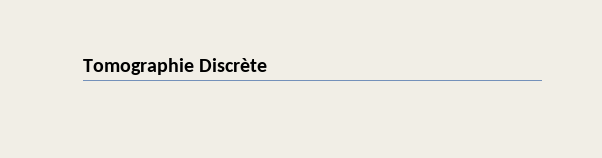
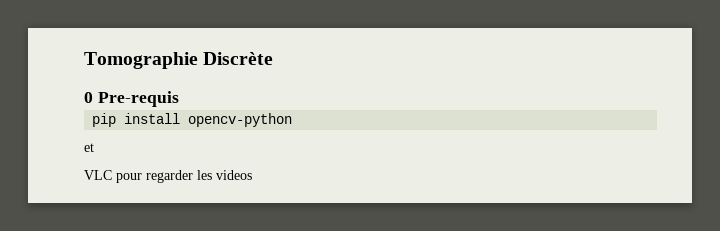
(268, 65) none -> [84,91,179,107] [92,113,293,127] [84,143,94,152] [84,170,252,183] // 0 Pre-requis // pip install opencv-python // et // VLC pour regarder les videos

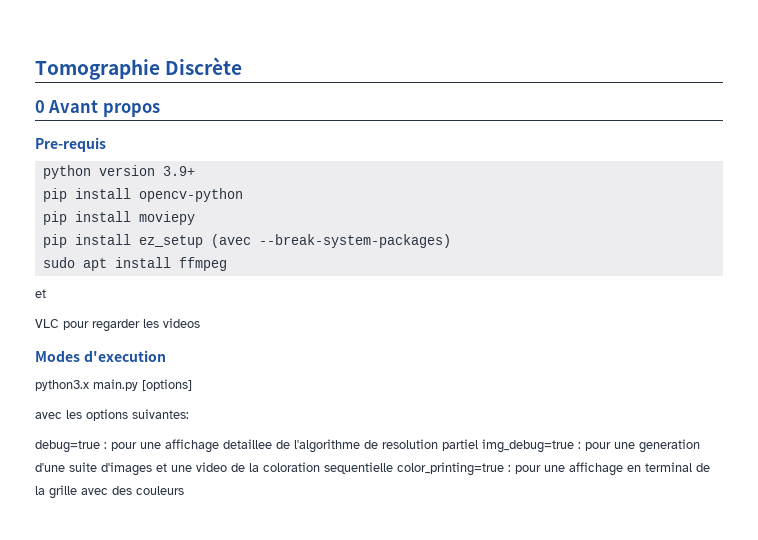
(93, 97) none -> [48,100,160,117] Avant propos //
(179, 99) none -> [42,165,195,179] // python version 3.9+
(293, 120) none -> [42,211,195,225] [42,234,451,248] [42,257,227,271] // pip install moviepy // pip install ez_setup (avec --break-system-packages) // sudo apt install ffmpeg
(252, 175) none -> [35,350,166,362] [35,379,192,391] [35,409,189,421] [35,439,700,453] [35,462,710,476] [35,485,184,499] // Modes d'execution // python3.x main.py [options] // avec les options suivantes: // debug=true : pour une affichage detaillee de l'algorithme de resolution partiel img_debug=true : pour une generation d'une suite d'images et une video de la coloration sequentielle color_printing=true : pour une affichage en terminal de la grille avec des couleurs

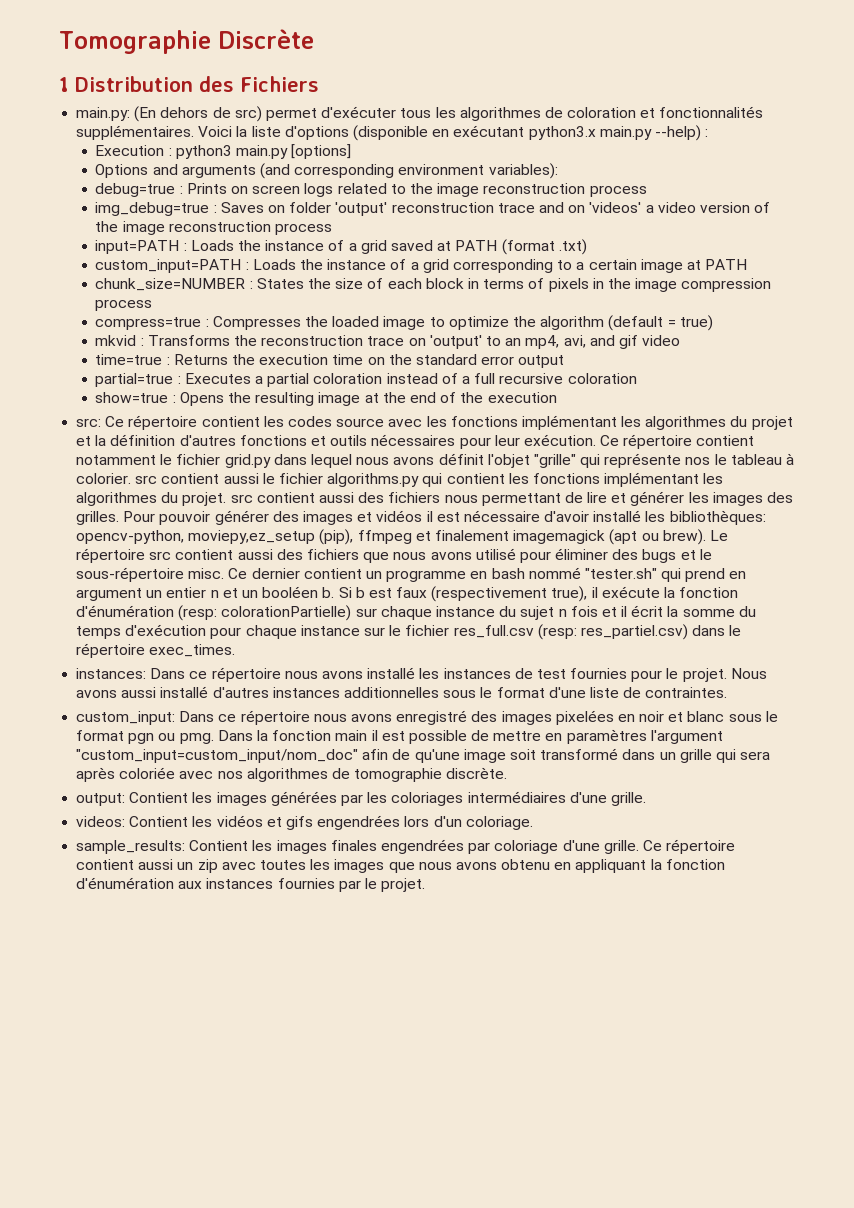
[35,100,160,117] [35,137,106,152] [42,165,195,179] [42,188,243,202] [42,211,195,225] [42,234,451,248] [42,257,227,271] [35,289,46,298] [35,318,200,332] [35,350,166,362] [35,379,192,391] [35,409,189,421] [35,439,700,453] [35,462,710,476] [35,485,184,499] 0 Avant propos // Pre-requis // python version 3.9+ // pip install opencv-python // pip install moviepy // pip install ez_setup (avec --break-system-packages) // sudo apt install ffmpeg // et // VLC pour regarder les videos // Modes d'execution // python3.x main.py [options] // avec les options suivantes: // debug=true : pour une affichage detaillee de l'algorithme de resolution partiel img_debug=true : pour une generation d'une suite d'images et une video de la coloration sequentielle color_printing=true : pour une affichage en terminal de la grille avec des couleurs -> [59,76,319,92] [76,106,764,122] [76,125,709,141] [95,144,352,159] [95,163,558,179] [95,183,647,197] [95,202,771,216] [95,221,333,235] [95,239,587,255] [95,259,748,273] [95,278,772,292] [95,299,153,311] [95,315,713,331] [95,335,681,349] [95,354,565,368] [95,373,637,387] [95,392,557,406] [76,415,793,430] [76,434,755,449] [76,453,795,468] [76,472,724,487] [76,491,794,506] [76,510,766,525] [76,529,728,545] [76,548,712,563] [76,567,747,582] [76,586,739,602] [76,605,756,621] [76,624,742,640] [76,643,236,658] [76,667,767,682] [76,686,728,698] [76,710,778,725] [76,729,723,744] [76,748,771,763] [76,767,508,782] [76,791,646,806] [76,815,533,830] [76,839,736,854] [76,859,725,873] [76,877,426,892] 1 Distribution des Fichiers // main.py: (En dehors de src) permet d'exécuter tous les algorithmes de coloration et fonctionnalités supplémentaires. Voici la liste d'options (disponible en exécutant python3.x main.py --help) : // Execution : python3 main.py [options] // Options and arguments (and corresponding environment variables): // debug=true : Prints on screen logs related to the image reconstruction process // img_debug=true : Saves on folder 'output' reconstruction trace and on 'videos' a video version of the image reconstruction process // input=PATH : Loads the instance of a grid saved at PATH (format .txt) // custom_input=PATH : Loads the instance of a grid corresponding to a certain image at PATH // chunk_size=NUMBER : States the size of each block in terms of pixels in the image compression process // compress=true : Compresses the loaded image to optimize the algorithm (default = true) // mkvid : Transforms the reconstruction trace on 'output' to an mp4, avi, and gif video // time=true : Returns the execution time on the standard error output // partial=true : Executes a partial coloration instead of a full recursive coloration // show=true : Opens the resulting image at the end of the execution // src: Ce répertoire contient les codes source avec les fonctions implémentant les algorithmes du projet et la définition d'autres fonctions et outils nécessaires pour leur exécution. Ce répertoire contient notamment le fichier grid.py dans lequel nous avons définit l'objet "grille" qui représente nos le tableau à colorier. src contient aussi le fichier algorithms.py qui contient les fonctions implémentant les algorithmes du projet. src contient aussi des fichiers nous permettant de lire et générer les images des grilles. Pour pouvoir générer des images et vidéos il est nécessaire d'avoir installé les bibliothèques: opencv-python, moviepy,ez_setup (pip), ffmpeg et finalement imagemagick (apt ou brew). Le répertoire src contient aussi des fichiers que nous avons utilisé pour éliminer des bugs et le sous-répertoire misc. Ce dernier contient un programme en bash nommé "tester.sh" qui prend en argument un entier n et un booléen b. Si b est faux (respectivement true), il exécute la fonction d'énumération (resp: colorationPartielle) sur chaque instance du sujet n fois et il écrit la somme du temps d'exécution pour chaque instance sur le fichier res_full.csv (resp: res_partiel.csv) dans le répertoire exec_times. // instances: Dans ce répertoire nous avons installé les instances de test fournies pour le projet. Nous avons aussi installé d'autres instances additionnelles sous le format d'une liste de contraintes. // custom_input: Dans ce répertoire nous avons enregistré des images pixelées en noir et blanc sous le format pgn ou pmg. Dans la fonction main il est possible de mettre en paramètres l'argument "custom_input=custom_input/nom_doc" afin de qu'une image soit transformé dans un grille qui sera après coloriée avec nos algorithmes de tomographie discrète. // output: Contient les images générées par les coloriages intermédiaires d'une grille. // videos: Contient les vidéos et gifs engendrées lors d'un coloriage. // sample_results: Contient les images finales engendrées par coloriage d'une grille. Ce répertoire contient aussi un zip avec toutes les images que nous avons obtenu en appliquant la fonction d'énumération aux instances fournies par le projet.

